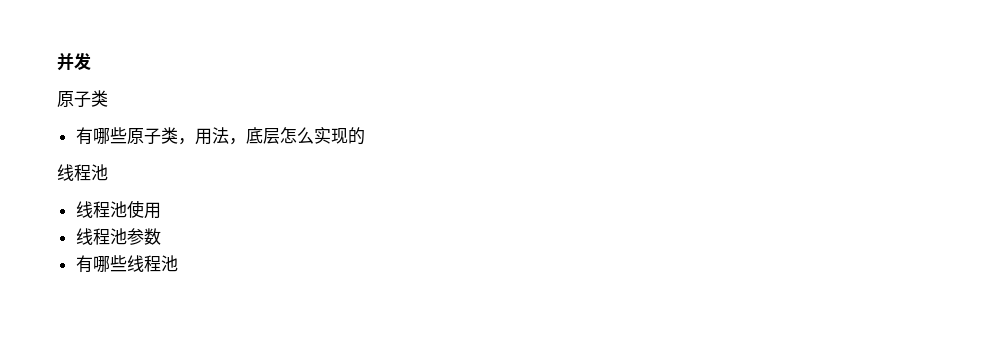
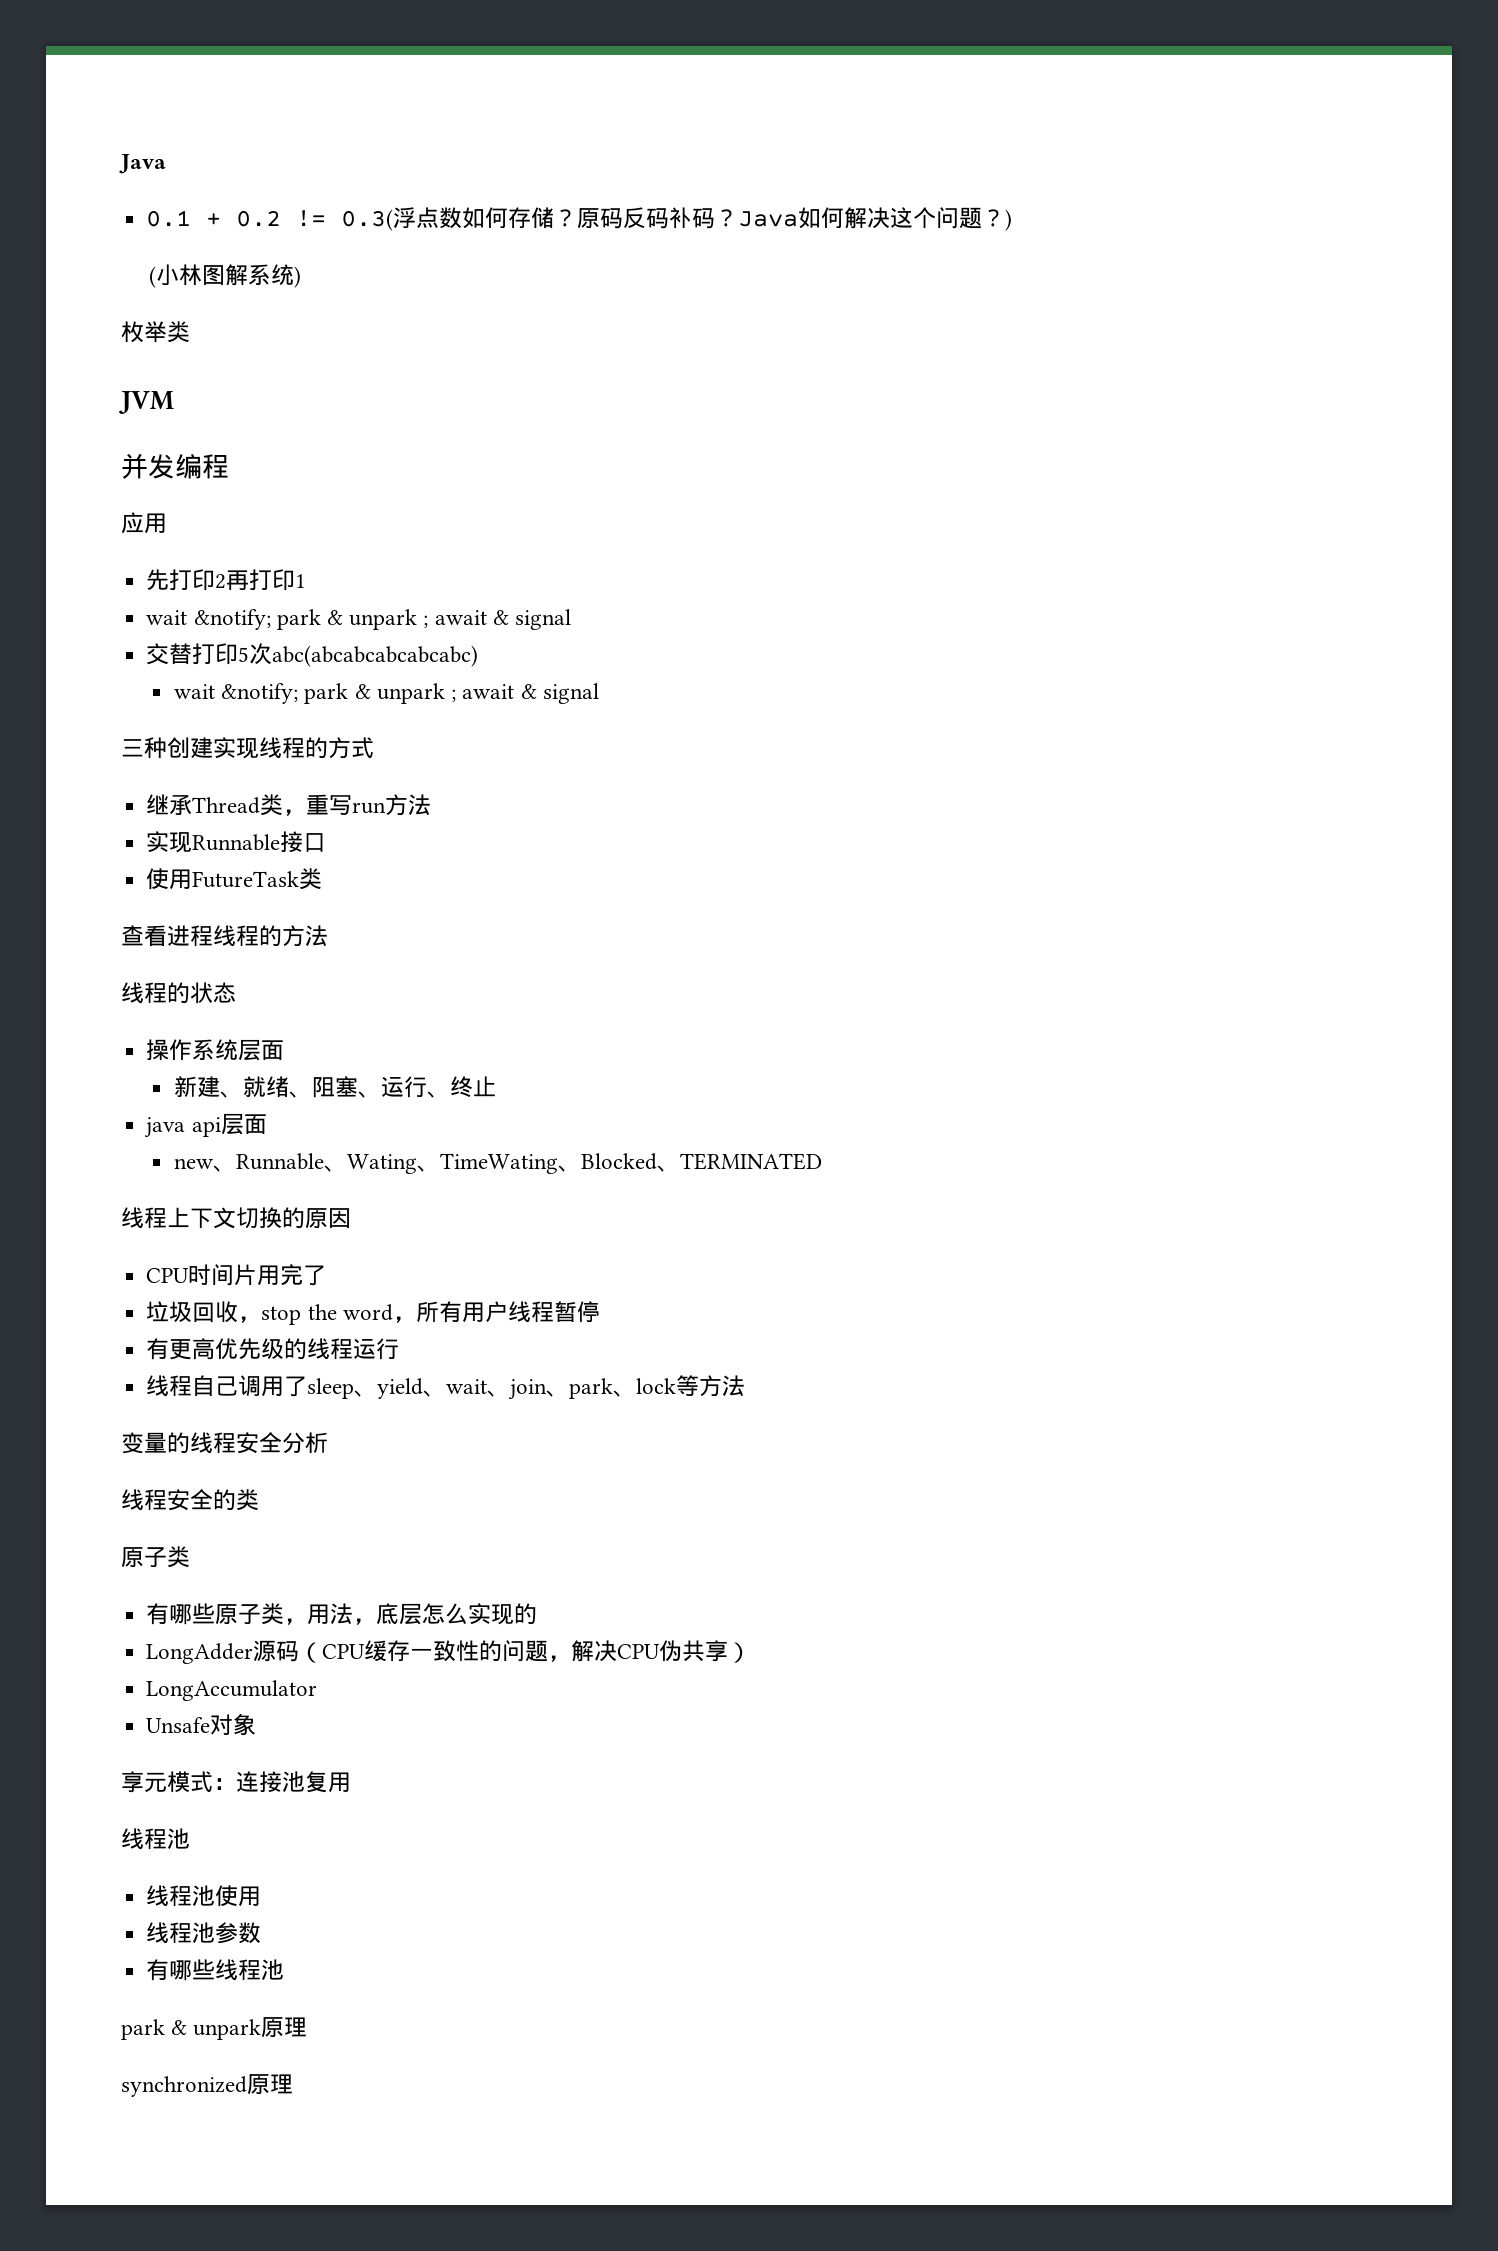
[57,52,91,71] 并发 -> [119,154,166,174] [146,207,1013,231] [148,264,301,288] [121,321,190,343] [119,391,174,414] [121,453,229,479] [121,512,167,534] [146,569,307,591] [146,609,571,630] [146,643,479,667] [174,683,599,704] [121,737,374,759] [146,794,432,816] [146,831,327,853] [146,868,323,890] [121,925,328,947] [121,982,236,1004] [146,1039,285,1061] [174,1076,497,1098] [144,1113,267,1138] [174,1153,823,1174] [121,1207,351,1229] [146,1264,327,1286] [146,1301,600,1325] [146,1338,400,1360] [146,1375,746,1400] [121,1432,328,1454] [121,1489,259,1511] Java // 0.1 + 0.2 != 0.3(浮点数如何存储？原码反码补码？Java如何解决这个问题？) // (小林图解系统) // 枚举类 // JVM // 并发编程 // 应用 // 先打印2再打印1 // wait &notify; park & unpark ; await & signal // 交替打印5次abc(abcabcabcabcabc) // wait &notify; park & unpark ; await & signal // 三种创建实现线程的方式 // 继承Thread类，重写run方法 // 实现Runnable接口 // 使用FutureTask类 // 查看进程线程的方法 // 线程的状态 // 操作系统层面 // 新建、就绪、阻塞、运行、终止 // java api层面 // new、Runnable、Wating、TimeWating、Blocked、TERMINATED // 线程上下文切换的原因 // CPU时间片用完了 // 垃圾回收，stop the word，所有用户线程暂停 // 有更高优先级的线程运行 // 线程自己调用了sleep、yield、wait、join、park、lock等方法 // 变量的线程安全分析 // 线程安全的类
(365, 136) none -> [146,1640,752,1664] [146,1680,318,1701] [146,1713,257,1736] [121,1771,351,1793] // LongAdder源码（CPU缓存一致性的问题，解决CPU伪共享） // LongAccumulator // Unsafe对象 // 享元模式：连接池复用
(178, 263) none -> [121,2017,308,2040] [121,2074,293,2097] // park & unpark原理 // synchronized原理

